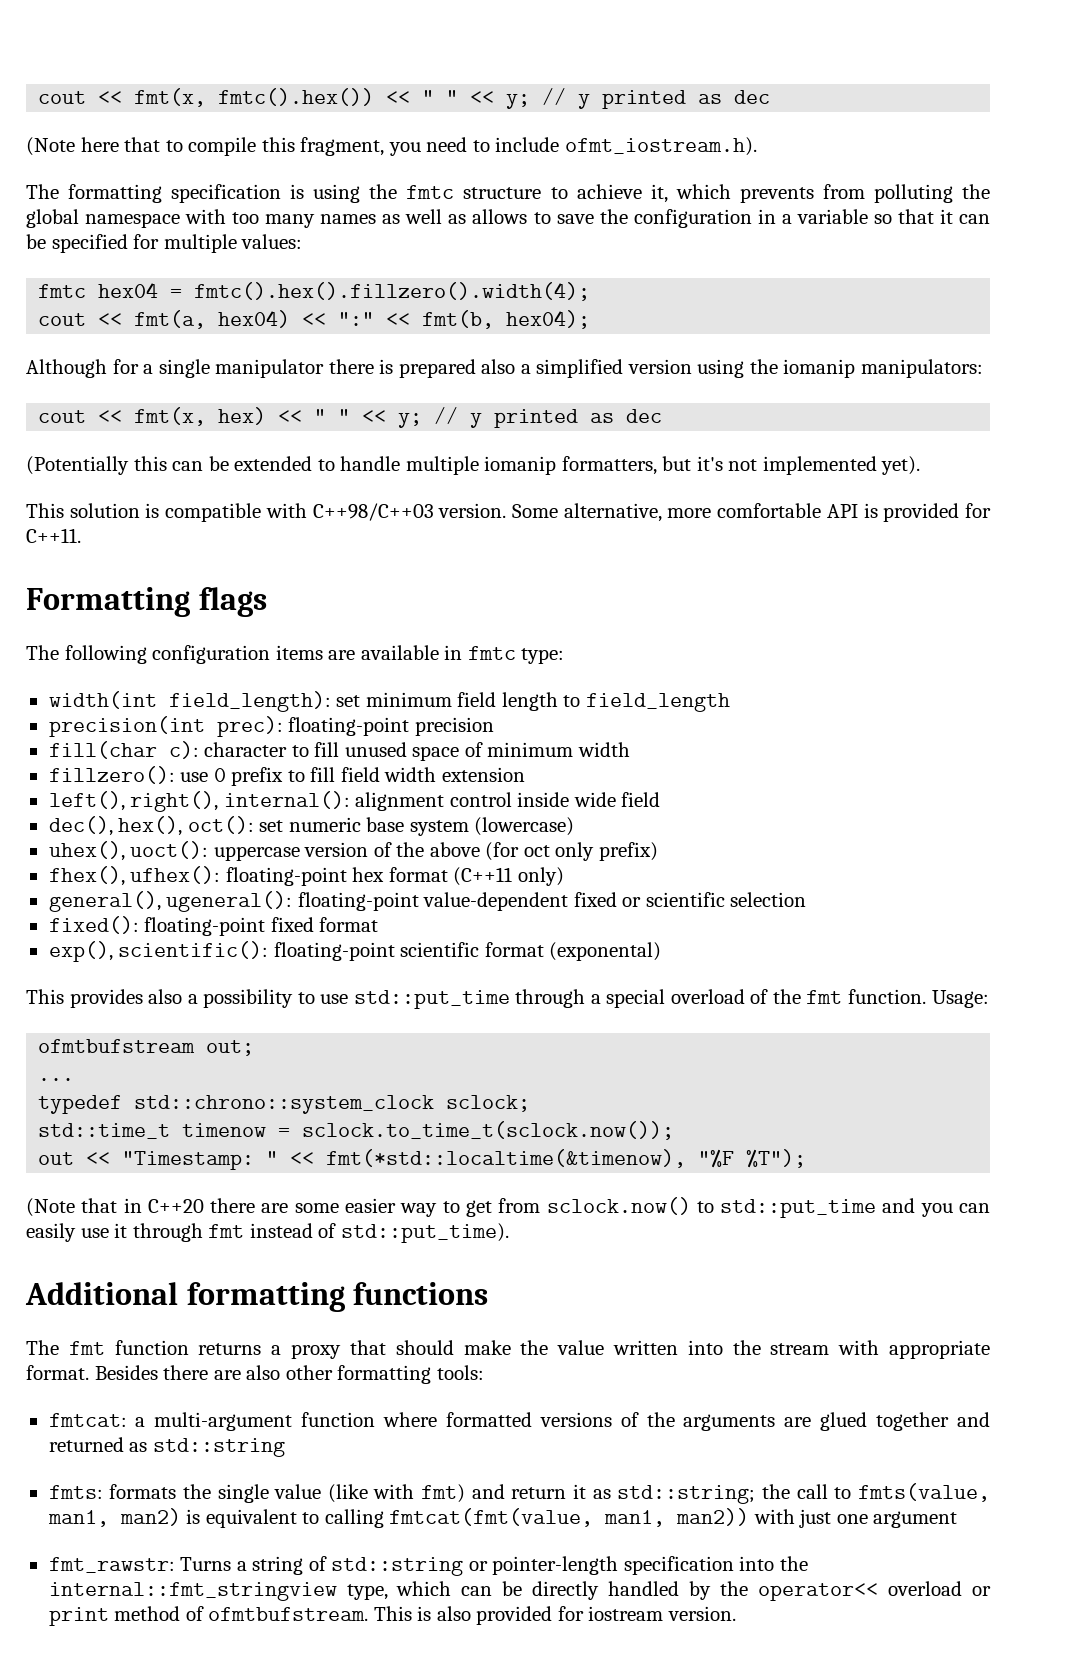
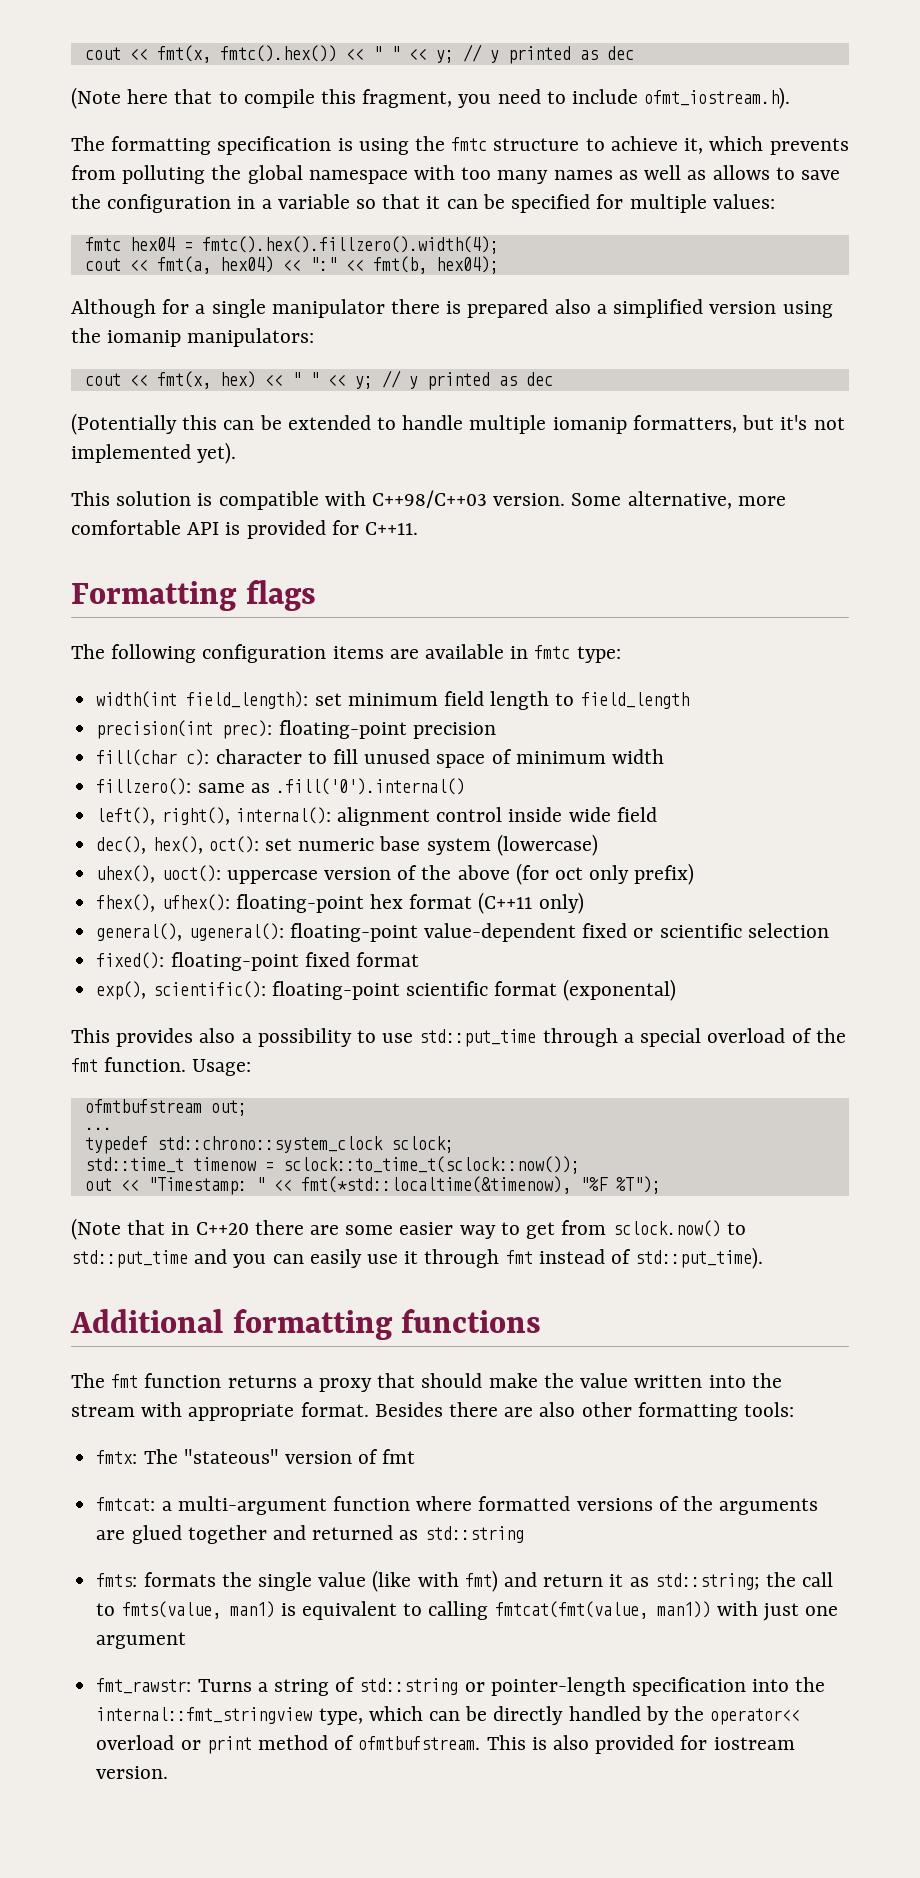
[180,767,525,786] use 0 prefix to fill field width extension -> [197,778,465,795] same as .fill('0').internal()
[302,1121,675,1140] sclock.to_time_t(sclock.now()); -> [282,1156,580,1174] sclock::to_time_t(sclock::now());
(484, 1372) none -> [96,1449,416,1464] // fmtx: The "stateous" version of fmt
[47,1508,181,1527] man1, man2) -> [229,1601,275,1618] man1)
[604,1508,750,1527] man1, man2)) -> [656,1601,711,1618] man1))

